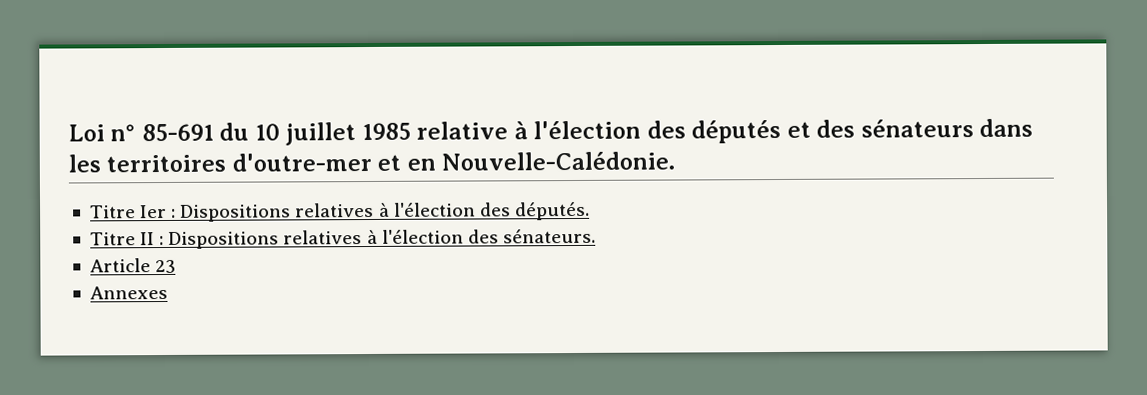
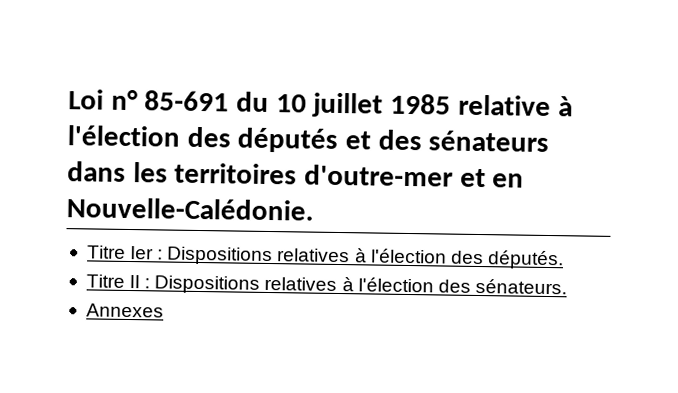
[89,258,177,274] // Article 23 -> (567, 286) none

